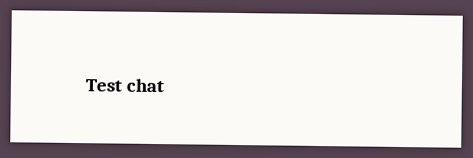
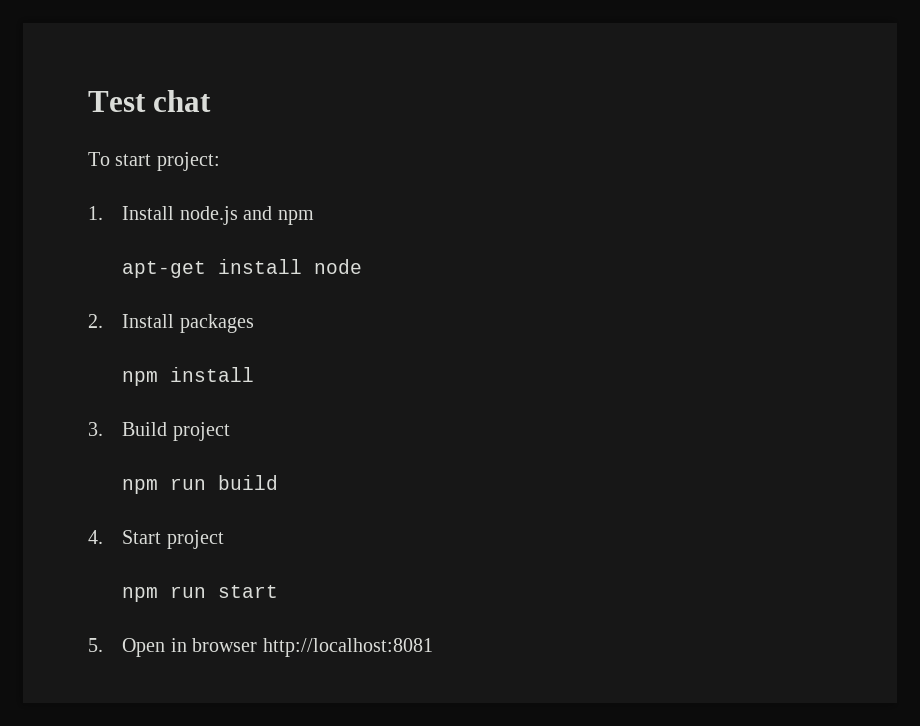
(164, 85) none -> [88,152,220,171] [88,206,314,225] [122,259,363,278] [88,314,254,333] [122,367,255,386] [88,422,230,441] [122,475,279,494] [88,530,224,549] [122,585,279,602] [88,638,433,657] // To start project: // 1. Install node.js and npm // apt-get install node // 2. Install packages // npm install // 3. Build project // npm run build // 4. Start project // npm run start // 5. Open in browser http://localhost:8081

